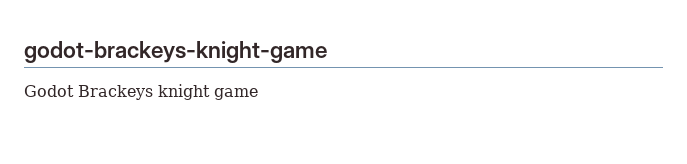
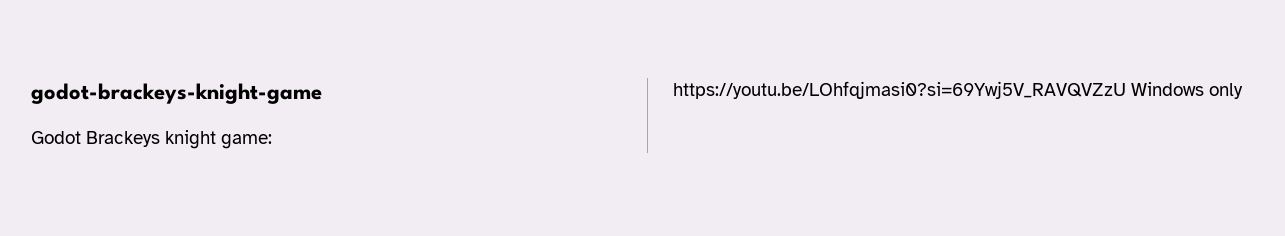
[214,88,258,100] game -> [221,134,273,149] [673,81,1244,99] game: https://youtu.be/LOhfqjmasi0?si=69Ywj5V_RAVQVZzU Windows only

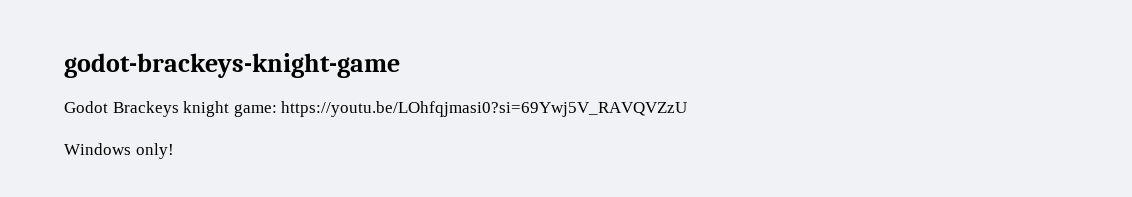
[1131,82,1244,99] Windows only -> [64,143,174,159] // Windows only!

